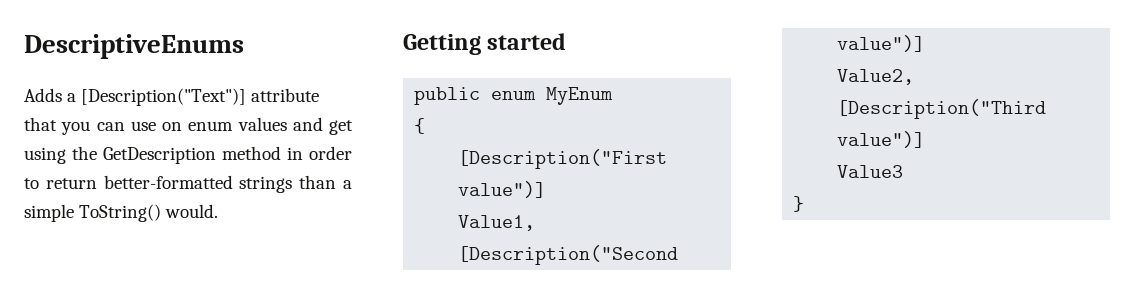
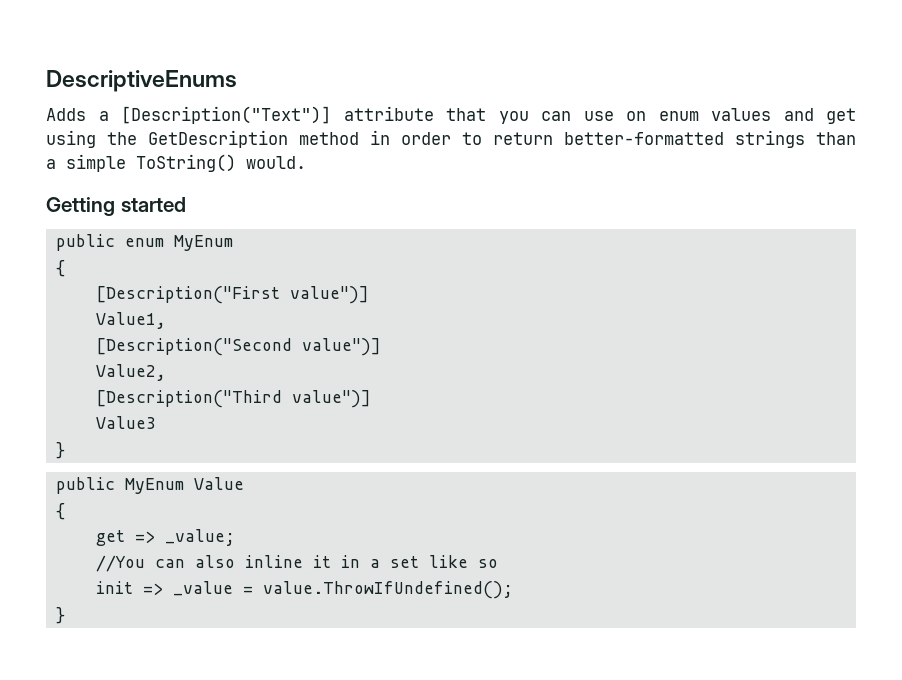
(805, 204) none -> [55,477,244,494] [55,503,65,520] [95,529,235,546] [95,555,498,572] [95,581,513,599] [55,607,65,624] // public MyEnum Value // { // get => _value; // //You can also inline it in a set like so // init => _value = value.ThrowIfUndefined(); // }

